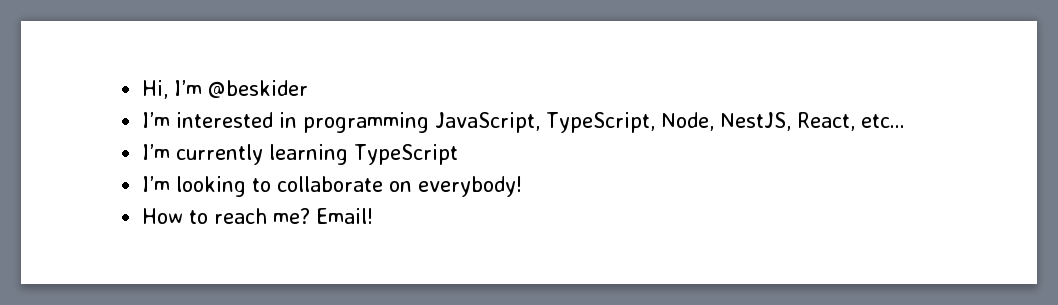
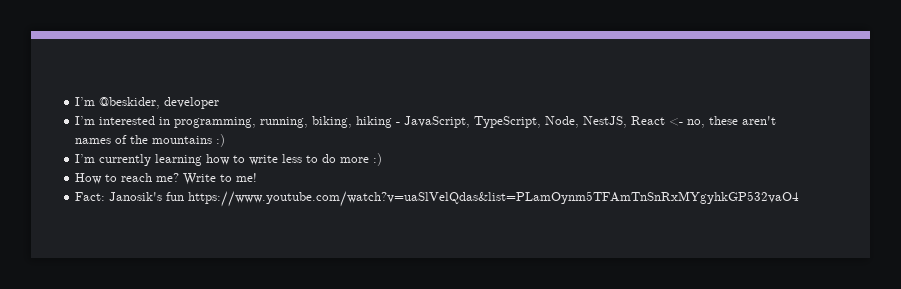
[142,80,309,99] Hi, I’m @beskider -> [75,97,220,109] I’m @beskider, developer
[303,112,906,133] [142,144,459,165] [142,176,523,197] [142,208,374,224] programming JavaScript, TypeScript, Node, NestJS, React, etc... // I’m currently learning TypeScript // I’m looking to collaborate on everybody! // How to reach me? Email! -> [174,116,777,128] [75,134,226,147] [75,153,383,166] [75,173,258,185] [75,191,800,207] programming, running, biking, hiking - JavaScript, TypeScript, Node, NestJS, React <- no, these aren't names of the mountains :) // I’m currently learning how to write less to do more :) // How to reach me? Write to me! // Fact: Janosik's fun https://www.youtube.com/watch?v=uaSlVelQdas&list=PLamOynm5TFAmTnSnRxMYgyhkGP532vaO4

